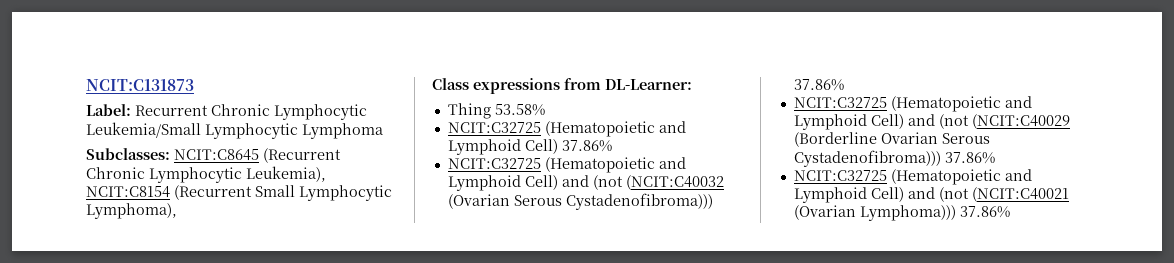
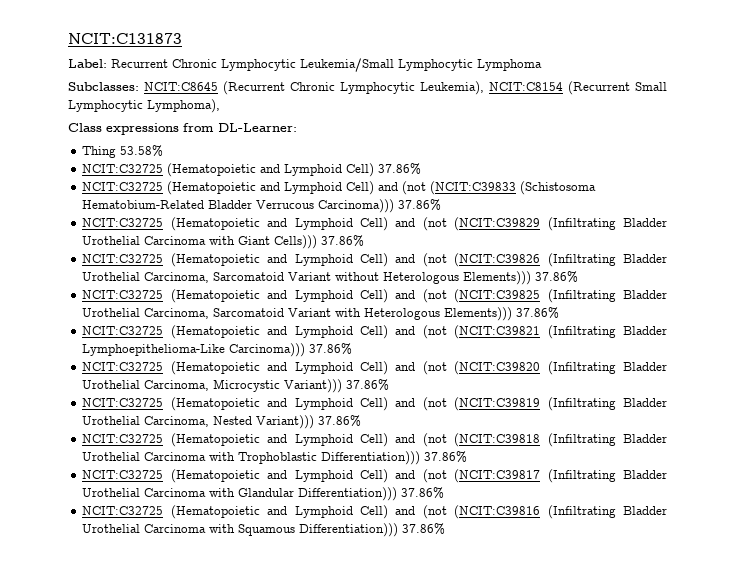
[625,175,724,190] [447,193,713,210] [793,79,844,91] [793,96,1032,112] [793,114,1070,130] [793,132,990,147] [793,150,995,167] [793,169,1032,185] [793,187,1069,203] [793,205,956,221] (NCIT:C40032 (Ovarian Serous Cystadenofibroma))) 37.86% // NCIT:C32725 (Hematopoietic and Lymphoid Cell) and (not (NCIT:C40029 (Borderline Ovarian Serous Cystadenofibroma))) 37.86% // NCIT:C32725 (Hematopoietic and Lymphoid Cell) and (not (NCIT:C40021 (Ovarian Lymphoma))) -> [430,181,597,195] [82,199,442,213] [82,217,667,231] [82,235,365,249] [82,253,667,267] [82,271,579,285] [82,289,667,303] [82,307,560,321] [82,325,667,339] [82,343,353,357] [82,361,667,375] [82,379,390,393] [82,397,667,411] [82,415,362,429] [82,433,667,447] [82,451,468,465] [82,469,667,483] [82,487,445,501] [82,505,667,519] [82,523,399,537] (NCIT:C39833 (Schistosoma Hematobium-Related Bladder Verrucous Carcinoma))) 37.86% // NCIT:C32725 (Hematopoietic and Lymphoid Cell) and (not (NCIT:C39829 (Infiltrating Bladder Urothelial Carcinoma with Giant Cells))) 37.86% // NCIT:C32725 (Hematopoietic and Lymphoid Cell) and (not (NCIT:C39826 (Infiltrating Bladder Urothelial Carcinoma, Sarcomatoid Variant without Heterologous Elements))) 37.86% // NCIT:C32725 (Hematopoietic and Lymphoid Cell) and (not (NCIT:C39825 (Infiltrating Bladder Urothelial Carcinoma, Sarcomatoid Variant with Heterologous Elements))) 37.86% // NCIT:C32725 (Hematopoietic and Lymphoid Cell) and (not (NCIT:C39821 (Infiltrating Bladder Lymphoepithelioma-Like Carcinoma))) 37.86% // NCIT:C32725 (Hematopoietic and Lymphoid Cell) and (not (NCIT:C39820 (Infiltrating Bladder Urothelial Carcinoma, Microcystic Variant))) 37.86% // NCIT:C32725 (Hematopoietic and Lymphoid Cell) and (not (NCIT:C39819 (Infiltrating Bladder Urothelial Carcinoma, Nested Variant))) 37.86% // NCIT:C32725 (Hematopoietic and Lymphoid Cell) and (not (NCIT:C39818 (Infiltrating Bladder Urothelial Carcinoma with Trophoblastic Differentiation))) 37.86% // NCIT:C32725 (Hematopoietic and Lymphoid Cell) and (not (NCIT:C39817 (Infiltrating Bladder Urothelial Carcinoma with Glandular Differentiation))) 37.86% // NCIT:C32725 (Hematopoietic and Lymphoid Cell) and (not (NCIT:C39816 (Infiltrating Bladder Urothelial Carcinoma with Squamous Differentiation)))

